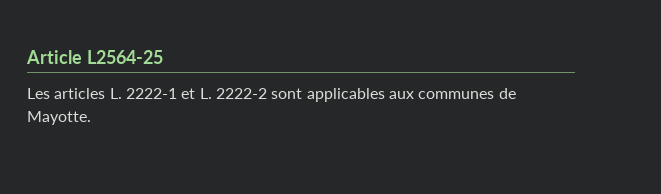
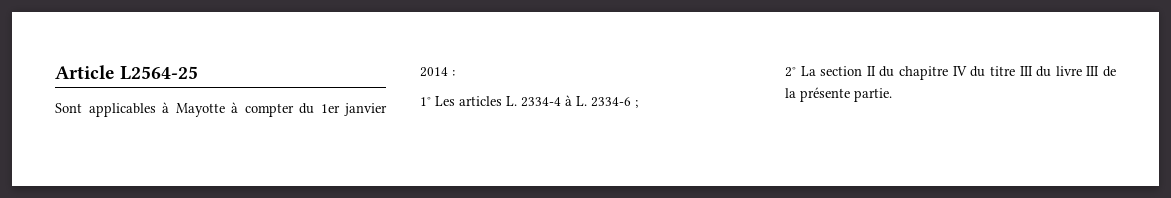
[27,88,516,102] [27,111,91,125] Les articles L. 2222-1 et L. 2222-2 sont applicables aux communes de Mayotte. -> [55,102,387,117] [420,67,455,77] [420,95,638,108] [785,66,1116,80] [785,87,892,102] Sont applicables à Mayotte à compter du 1er janvier 2014 : // 1° Les articles L. 2334-4 à L. 2334-6 ; // 2° La section II du chapitre IV du titre III du livre III de la présente partie.

